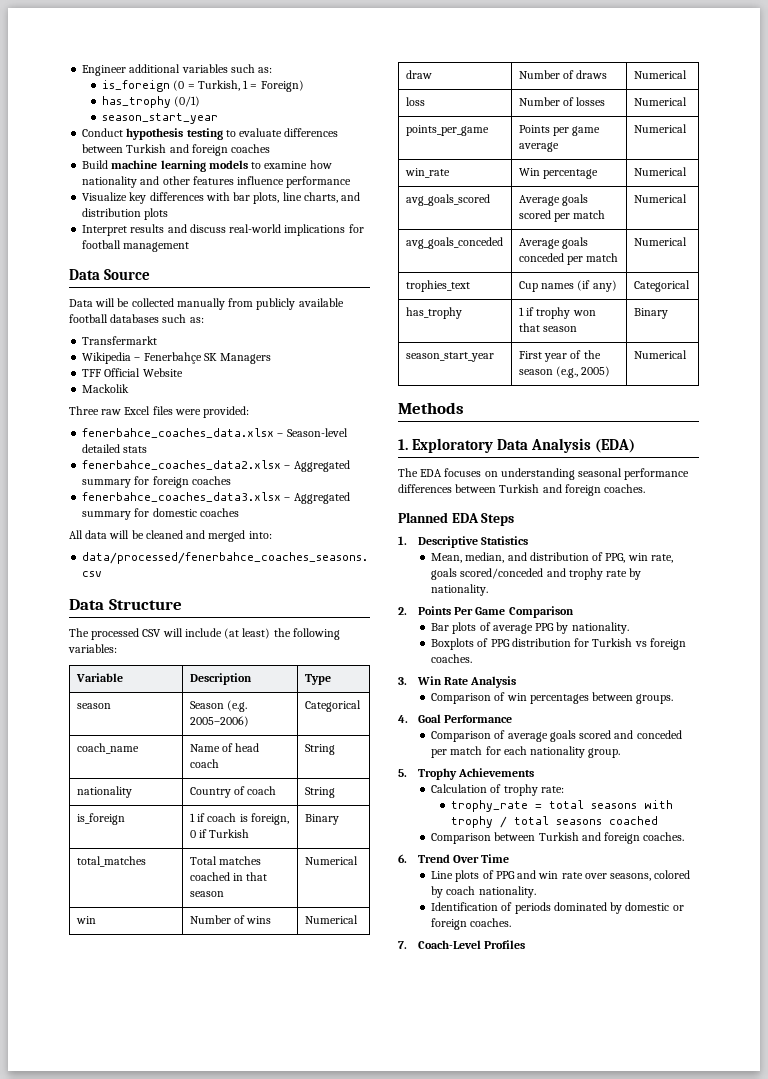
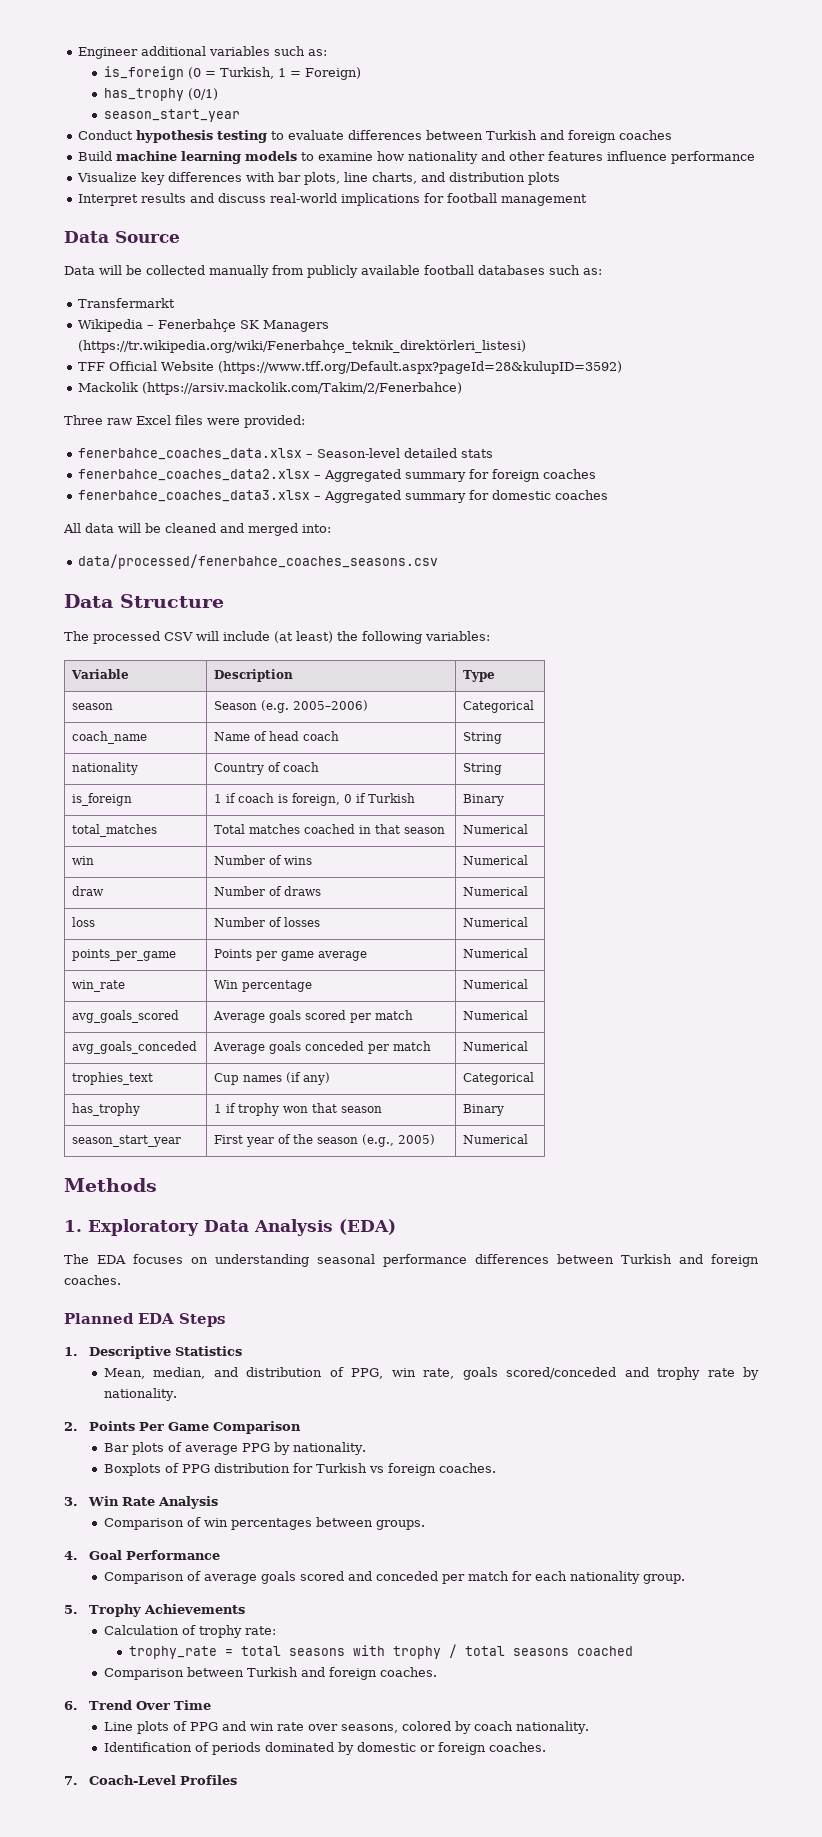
(272, 358) none -> [78,340,527,353] (https://tr.wikipedia.org/wiki/Fenerbahçe_teknik_direktörleri_listesi)
(183, 372) none -> [218,361,623,374] (https://www.tff.org/Default.aspx?pageId=28&kulupID=3592)
(130, 388) none -> [142,382,463,395] (https://arsiv.mackolik.com/Takim/2/Fenerbahce)

